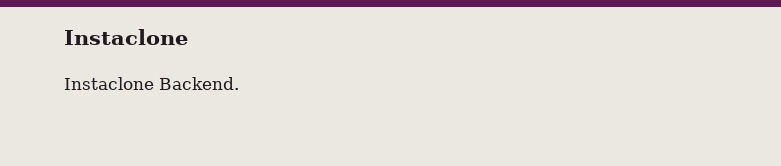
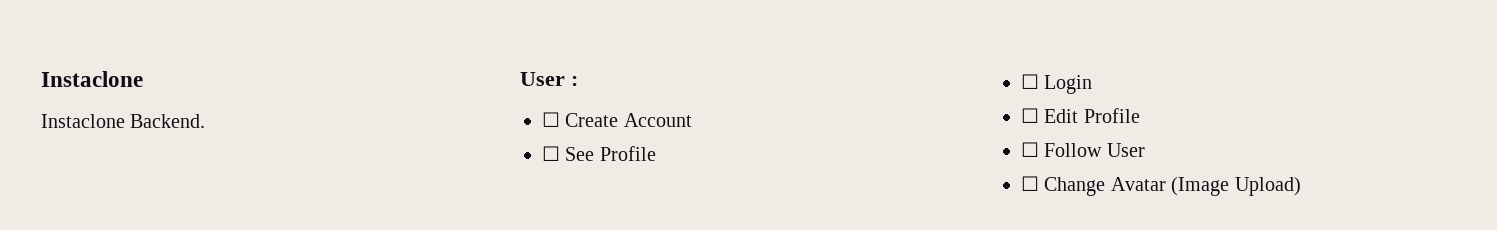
(239, 83) none -> [520,72,578,86] [542,112,692,127] [542,146,656,161] [1021,74,1093,94] [1021,108,1140,123] [1021,142,1145,157] [1021,176,1301,196] // User : // ☐ Create Account // ☐ See Profile // ☐ Login // ☐ Edit Profile // ☐ Follow User // ☐ Change Avatar (Image Upload)

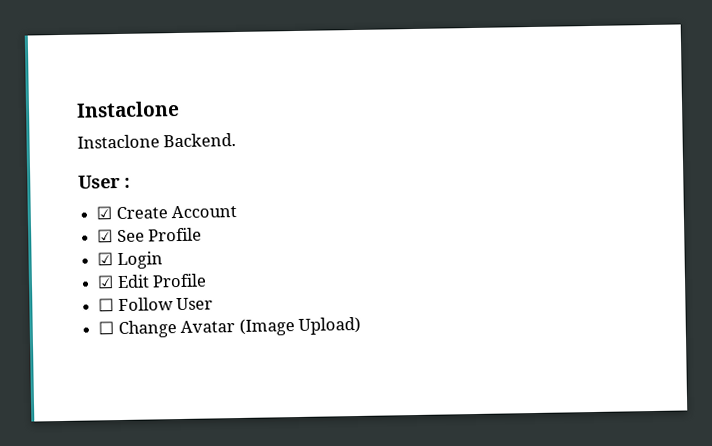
[542,112,560,127] ☐ -> [96,206,113,220] ☑
[542,146,560,161] ☐ -> [97,229,114,243] ☑
[1021,74,1039,89] ☐ -> [97,252,114,266] ☑
[1021,108,1039,123] ☐ -> [97,275,115,289] ☑

